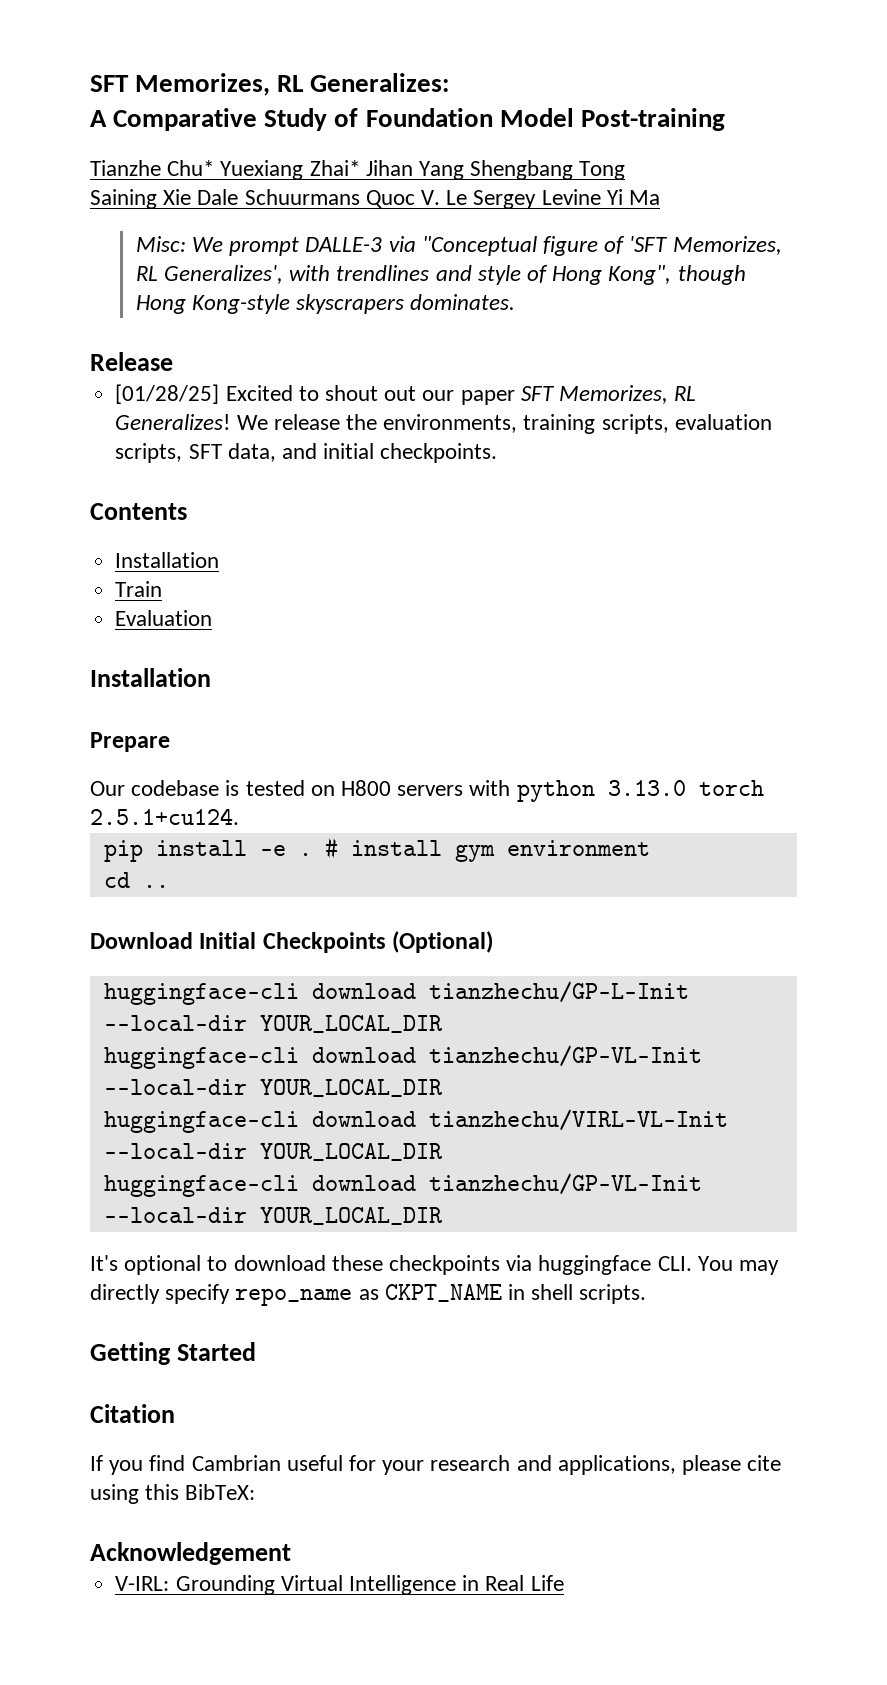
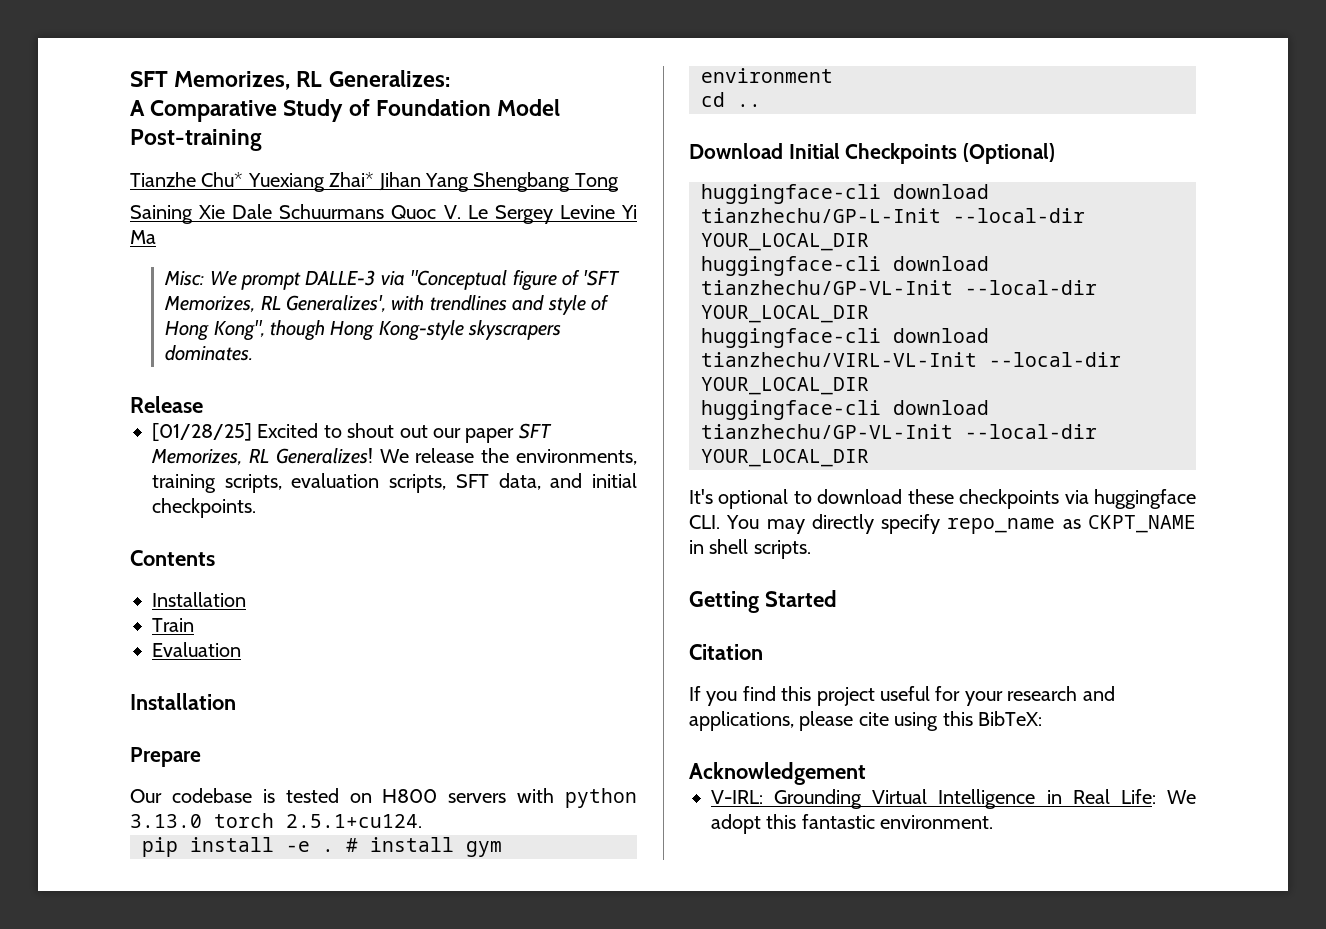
[191,1455,281,1471] Cambrian -> [781,686,875,706] this project
[530,1575,564,1591] Life -> [1120,789,1196,804] [711,814,994,834] Life: We adopt this fantastic environment.

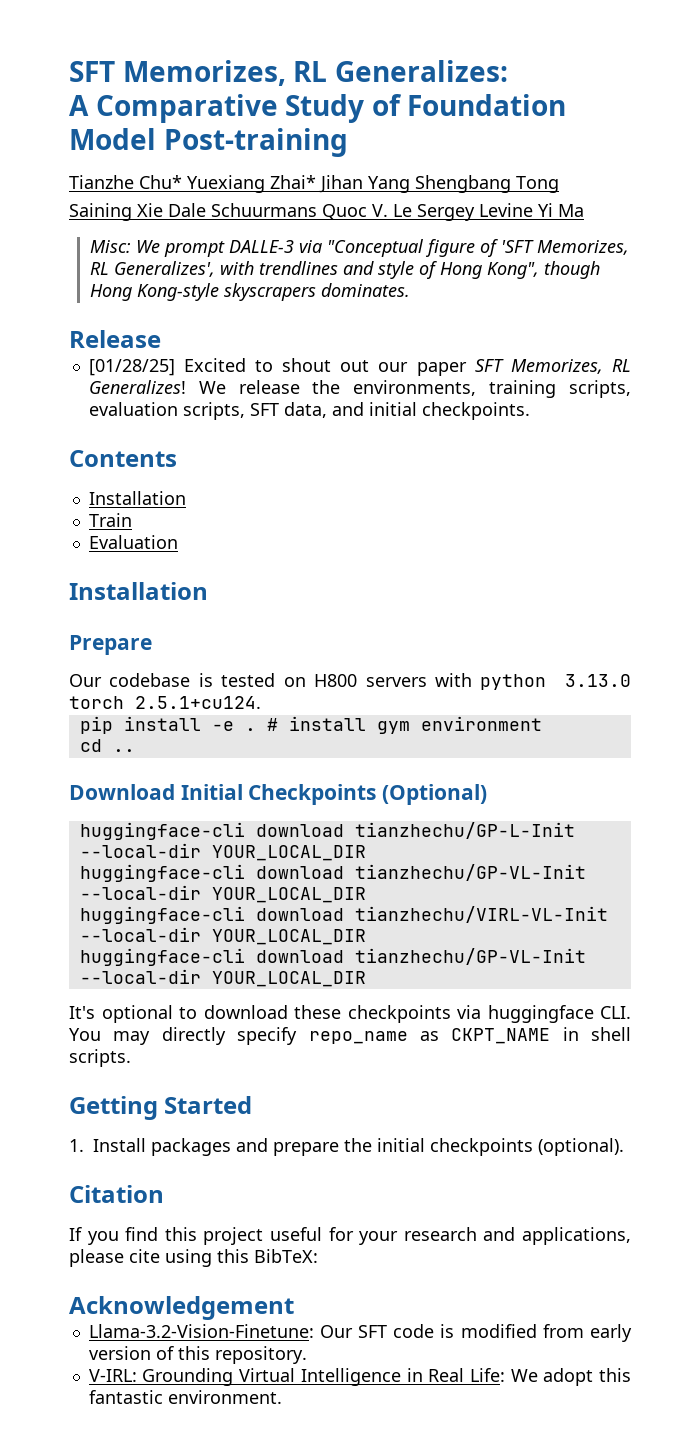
(837, 598) none -> [69,1138,624,1156] // 1. Install packages and prepare the initial checkpoints (optional).
(866, 773) none -> [88,1324,632,1342] [88,1346,307,1364] // Llama-3.2-Vision-Finetune: Our SFT code is modified from early version of this repository.

